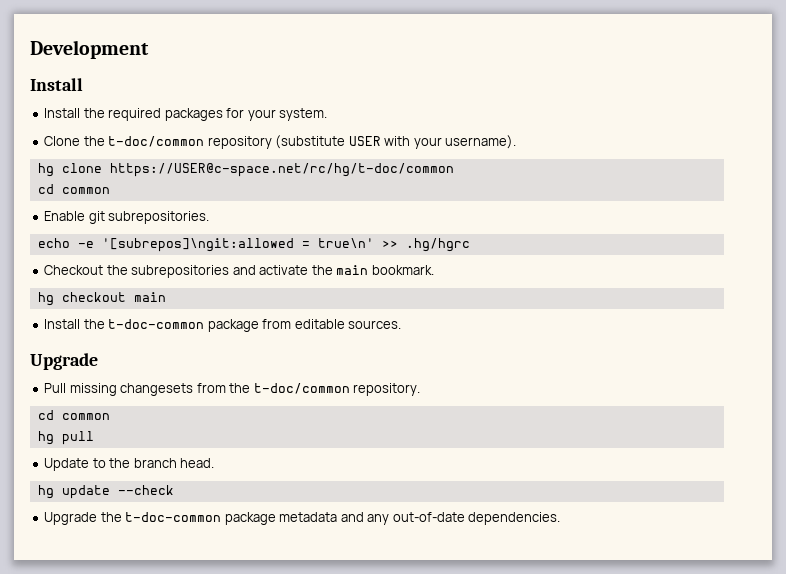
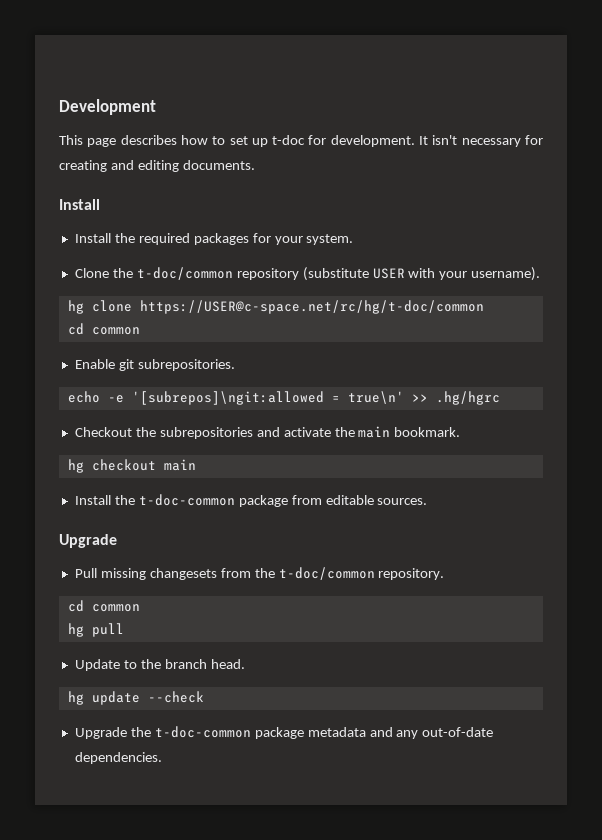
(149, 49) none -> [59,135,544,147] [59,160,255,172] // This page describes how to set up t-doc for development. It isn't necessary for creating and editing documents.

